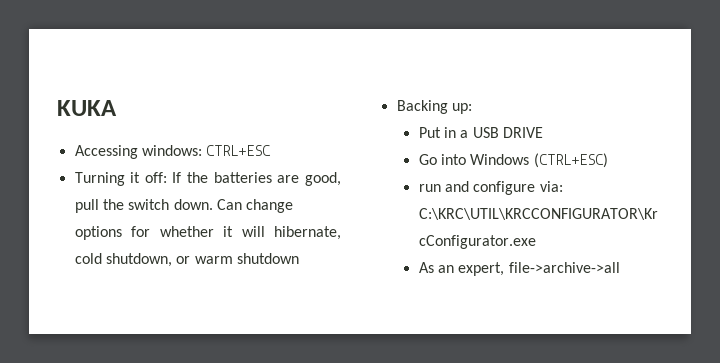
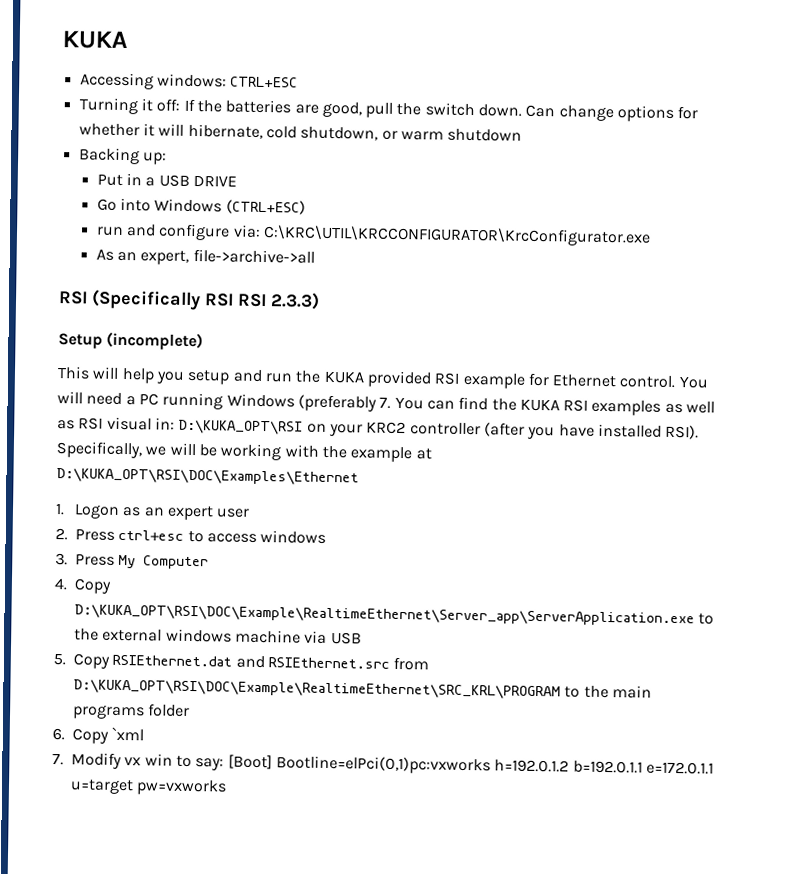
(620, 267) none -> [58,289,320,311] [58,331,204,351] [57,366,708,389] [57,391,716,416] [57,416,700,440] [56,441,432,463] [56,468,359,486] [55,503,251,521] [55,528,327,544] [55,553,210,570] [54,578,112,594] [74,604,715,627] [74,628,362,645] [53,653,430,671] [73,679,652,700] [72,703,191,720] [52,726,145,744] [52,752,714,775] [70,779,228,796] // RSI (Specifically RSI RSI 2.3.3) // Setup (incomplete) // This will help you setup and run the KUKA provided RSI example for Ethernet control. You will need a PC running Windows (preferably 7. You can find the KUKA RSI examples as well as RSI visual in: D:\KUKA_OPT\RSI on your KRC2 controller (after you have installed RSI). Specifically, we will be working with the example at D:\KUKA_OPT\RSI\DOC\Examples\Ethernet // 1. Logon as an expert user // 2. Press ctrl+esc to access windows // 3. Press My Computer // 4. Copy D:\KUKA_OPT\RSI\DOC\Example\RealtimeEthernet\Server_app\ServerApplication.exe to the external windows machine via USB // 5. Copy RSIEthernet.dat and RSIEthernet.src from D:\KUKA_OPT\RSI\DOC\Example\RealtimeEthernet\SRC_KRL\PROGRAM to the main programs folder // 6. Copy `xml // 7. Modify vx win to say: [Boot] Bootline=elPci(0,1)pc:vxworks h=192.0.1.2 b=192.0.1.1 e=172.0.1.1 u=target pw=vxworks

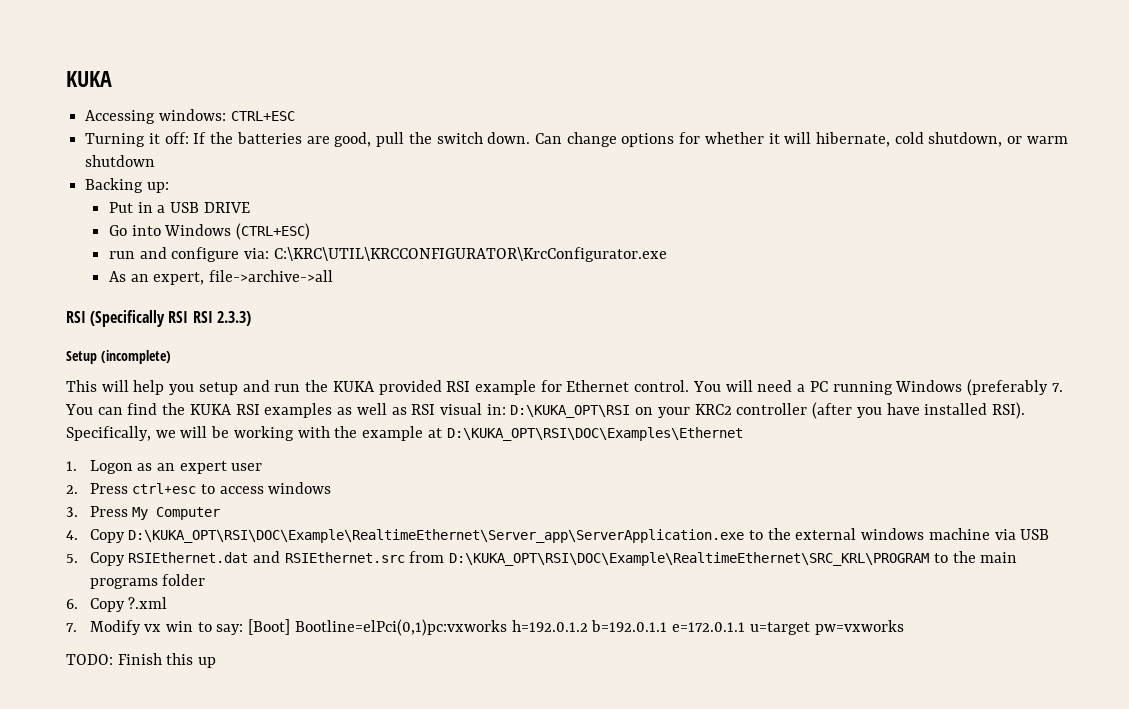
[111,726,145,741] `xml -> [128,597,168,609] ?.xml
(228, 787) none -> [66,653,217,668] // TODO: Finish this up

